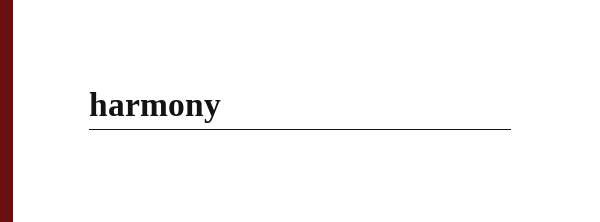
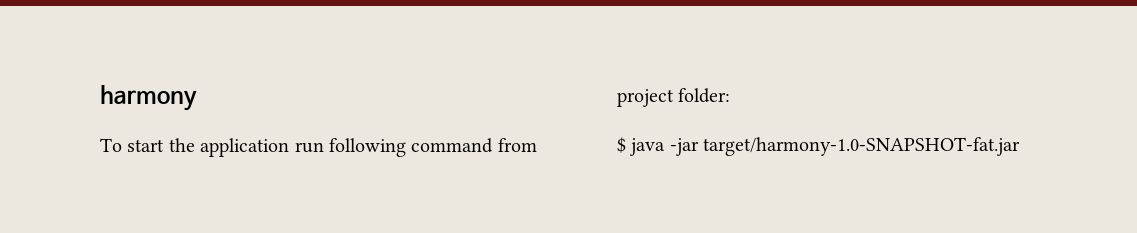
(221, 107) none -> [100,138,537,157] [617,88,731,107] [617,137,1021,156] // To start the application run following command from project folder: // $ java -jar target/harmony-1.0-SNAPSHOT-fat.jar

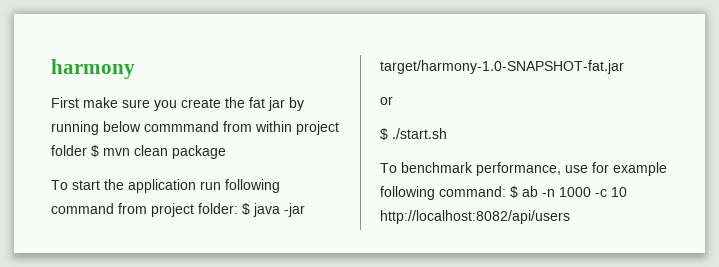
(197, 98) none -> [51,97,304,111] [51,121,339,135] [51,145,226,159] // First make sure you create the fat jar by running below commmand from within project folder $ mvn clean package
(731, 95) // -> (238, 208) none
(1021, 146) none -> [380,96,393,105] [380,128,447,140] [380,162,667,176] [380,186,627,200] [380,210,570,224] // or // $ ./start.sh // To benchmark performance, use for example following command: $ ab -n 1000 -c 10 http://localhost:8082/api/users

